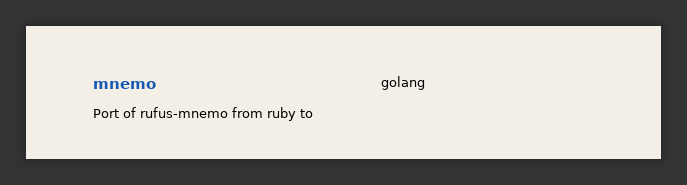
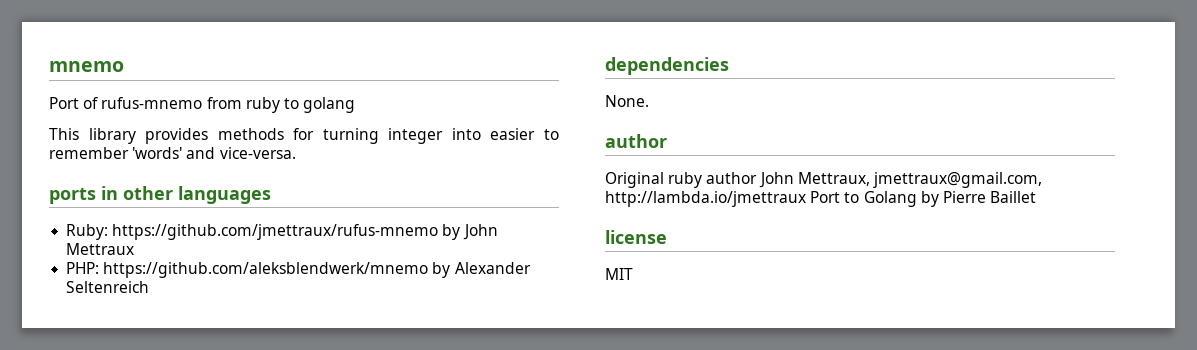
(425, 83) none -> [49,128,559,144] [49,147,296,159] [49,186,271,204] [66,224,498,240] [66,243,135,255] [66,262,531,278] [66,281,150,293] [605,57,729,75] [605,95,649,107] [605,134,667,148] [605,172,1042,188] [605,191,1037,207] [605,230,667,244] [605,268,633,280] // This library provides methods for turning integer into easier to remember 'words' and vice-versa. // ports in other languages // Ruby: https://github.com/jmettraux/rufus-mnemo by John Mettraux // PHP: https://github.com/aleksblendwerk/mnemo by Alexander Seltenreich // dependencies // None. // author // Original ruby author John Mettraux, jmettraux@gmail.com, http://lambda.io/jmettraux Port to Golang by Pierre Baillet // license // MIT

